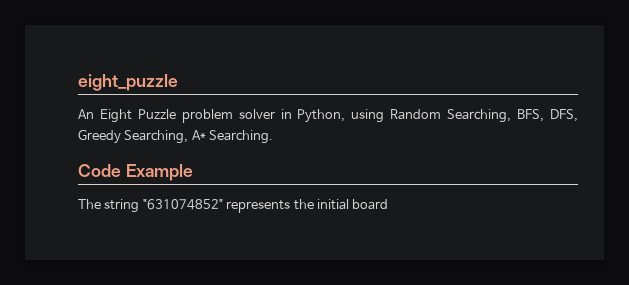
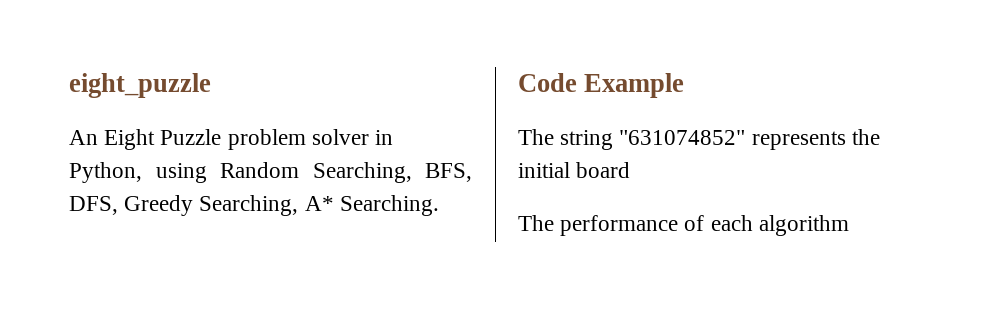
(389, 204) none -> [518,215,849,236] // The performance of each algorithm

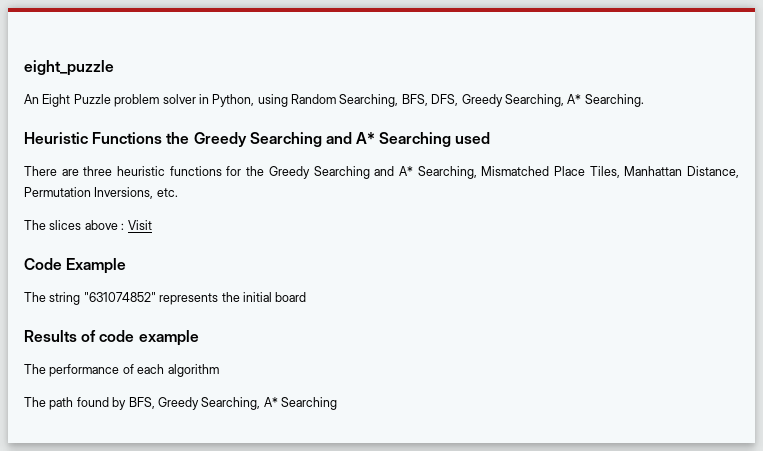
(439, 205) none -> [24,132,491,147] [24,166,739,179] [24,187,178,199] [24,220,152,230] // Heuristic Functions the Greedy Searching and A* Searching used // There are three heuristic functions for the Greedy Searching and A* Searching, Mismatched Place Tiles, Manhattan Distance, Permutation Inversions, etc. // The slices above : Visit
(631, 170) none -> [24,330,199,346] // Results of code example
(849, 225) none -> [24,397,337,410] // The path found by BFS, Greedy Searching, A* Searching

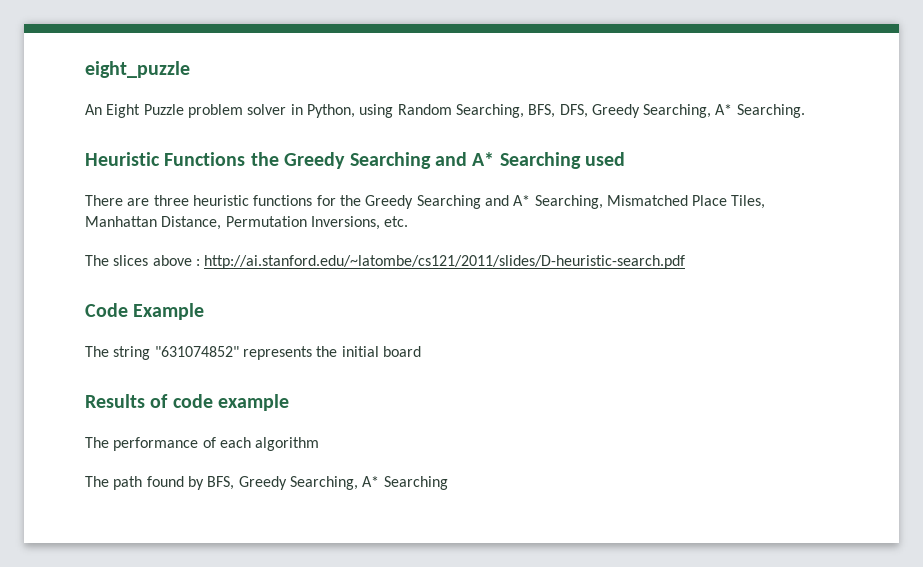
[127,220,152,230] Visit -> [204,255,686,269] http://ai.stanford.edu/~latombe/cs121/2011/slides/D-heuristic-search.pdf

